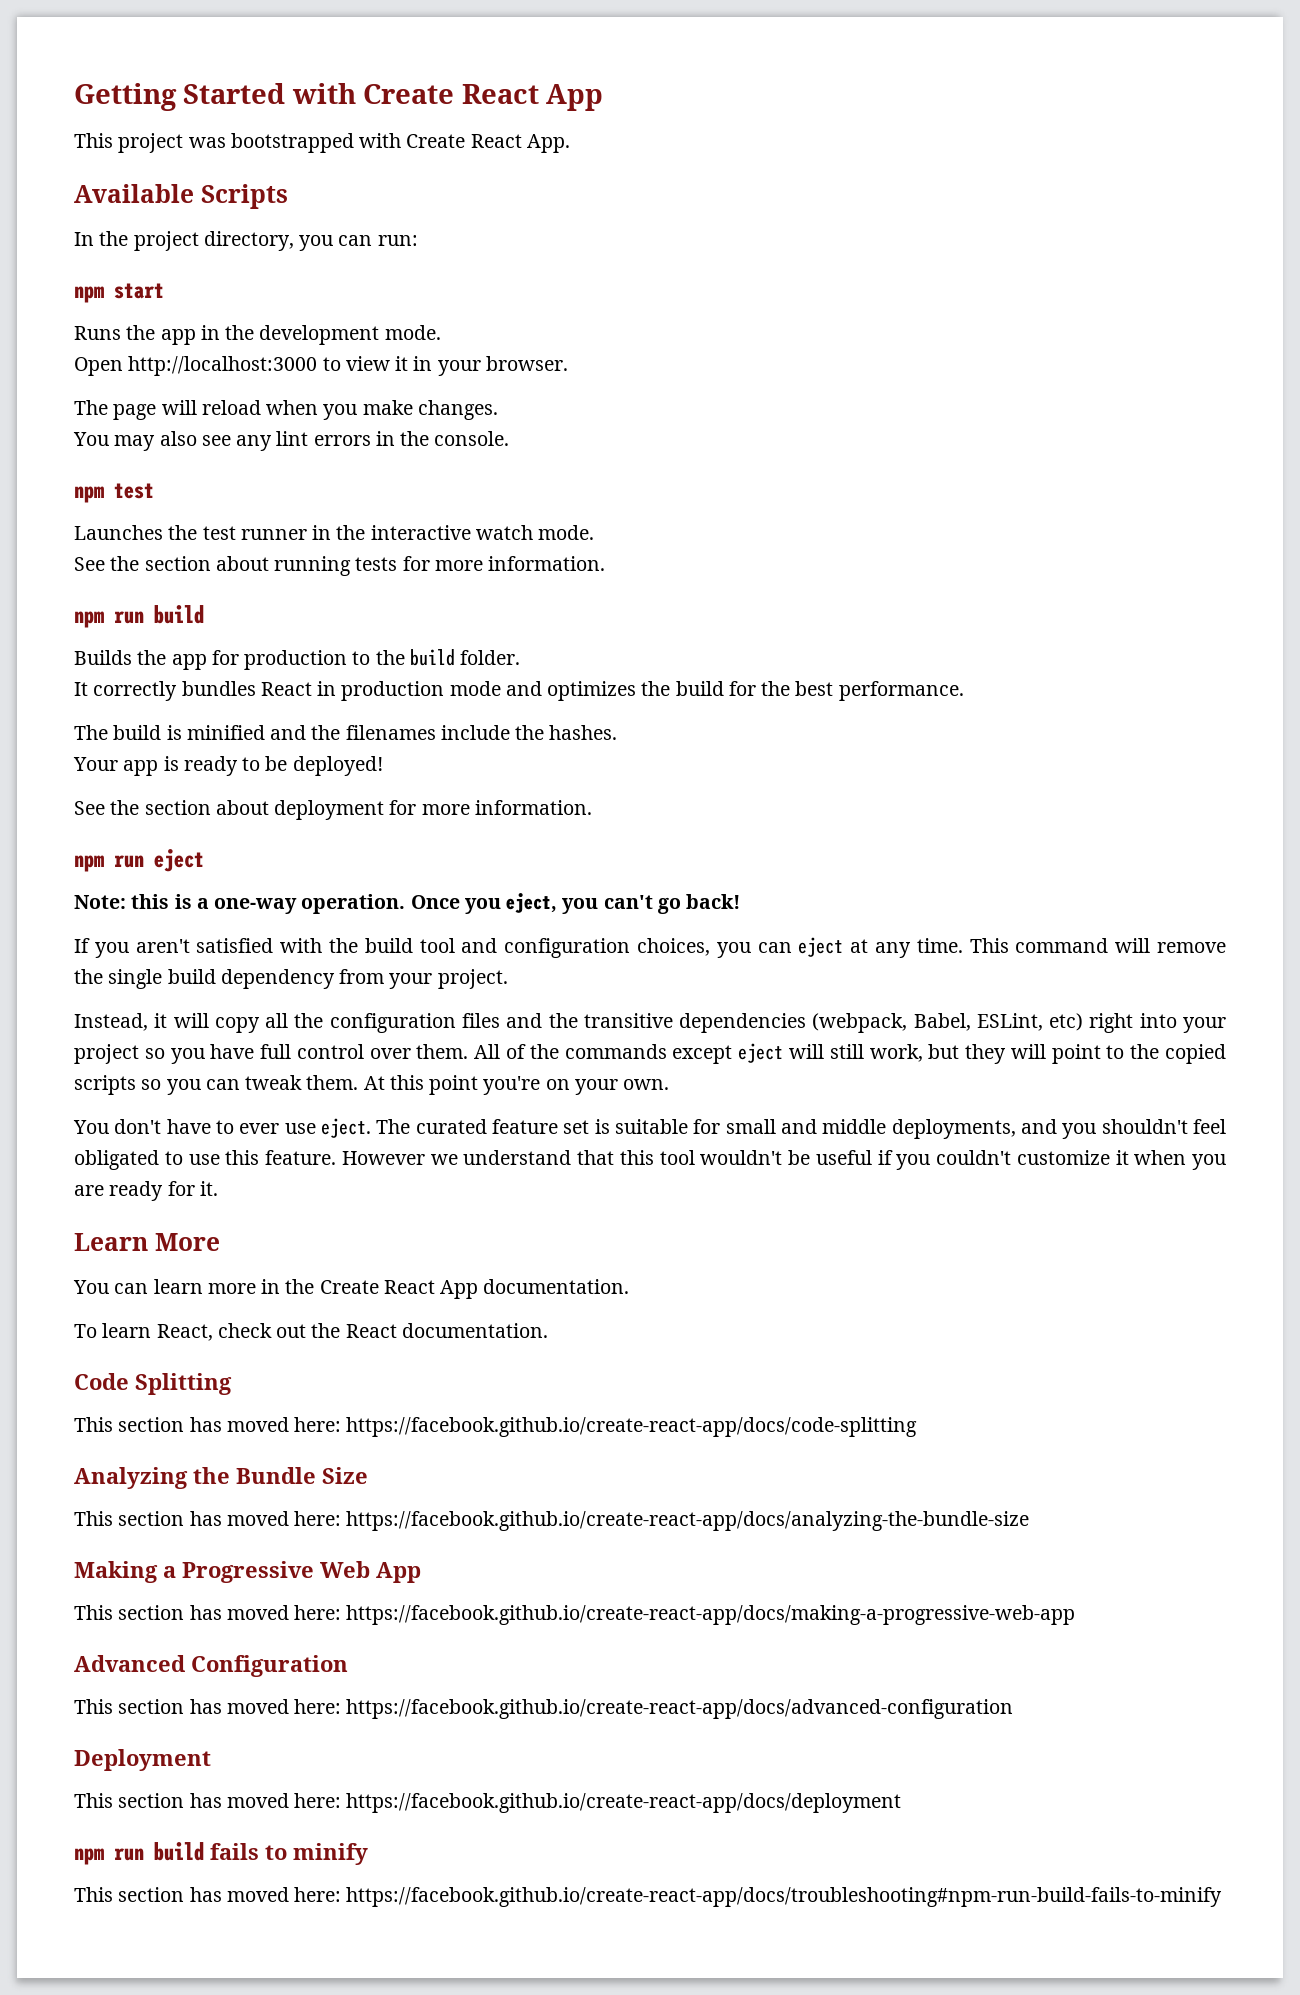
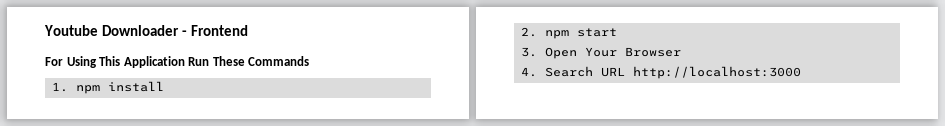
[74,83,604,111] [74,133,570,153] [74,184,288,209] [74,231,418,251] [74,283,164,303] [74,325,441,345] [74,356,568,376] [74,400,498,420] [73,431,510,451] [74,483,154,503] [74,525,595,540] [74,556,606,576] [74,605,204,628] [74,649,521,670] [74,681,964,701] [74,725,618,740] [73,756,383,776] [74,800,592,820] [74,849,204,872] [74,893,741,914] [74,937,1226,958] [74,969,508,989] [74,1013,1227,1033] [74,1043,1226,1064] [74,1075,670,1095] [73,1118,1227,1139] [74,1150,1226,1170] [74,1181,218,1201] [74,1233,220,1251] [73,1279,630,1299] [74,1323,548,1341] [74,1373,232,1395] [74,1417,918,1437] [74,1467,368,1489] [74,1511,1030,1531] [74,1561,421,1583] [74,1605,1076,1625] [74,1655,348,1677] [74,1699,1014,1719] [74,1749,211,1771] [74,1793,902,1813] [74,1842,368,1865] [74,1887,1223,1907] Getting Started with Create React App // This project was bootstrapped with Create React App. // Available Scripts // In the project directory, you can run: // npm start // Runs the app in the development mode. // Open http://localhost:3000 to view it in your browser. // The page will reload when you make changes. // You may also see any lint errors in the console. // npm test // Launches the test runner in the interactive watch mode. // See the section about running tests for more information. // npm run build // Builds the app for production to the build folder. // It correctly bundles React in production mode and optimizes the build for the best performance. // The build is minified and the filenames include the hashes. // Your app is ready to be deployed! // See the section about deployment for more information. // npm run eject // Note: this is a one-way operation. Once you eject, you can't go back! // If you aren't satisfied with the build tool and configuration choices, you can eject at any time. This command will remove the single build dependency from your project. // Instead, it will copy all the configuration files and the transitive dependencies (webpack, Babel, ESLint, etc) right into your project so you have full control over them. All of the commands except eject will still work, but they will point to the copied scripts so you can tweak them. At this point you're on your own. // You don't have to ever use eject. The curated feature set is suitable for small and middle deployments, and you shouldn't feel obligated to use this feature. However we understand that this tool wouldn't be useful if you couldn't customize it when you are ready for it. // Learn More // You can learn more in the Create React App documentation. // To learn React, check out the React documentation. // Code Splitting // This section has moved here: https://facebook.github.io/create-react-app/docs/code-splitting // Analyzing the Bundle Size // This section has moved here: https://facebook.github.io/create-react-app/docs/analyzing-the-bundle-size // Making a Progressive Web App // This section has moved here: https://facebook.github.io/create-react-app/docs/making-a-progressive-web-app // Advanced Configuration // This section has moved here: https://facebook.github.io/create-react-app/docs/advanced-configuration // Deployment // This section has moved here: https://facebook.github.io/create-react-app/docs/deployment // npm run build fails to minify // This section has moved here: https://facebook.github.io/create-react-app/docs/troubleshooting#npm-run-build-fails-to-minify -> [44,25,248,36] [45,56,310,68] [51,81,164,94] [520,27,617,39] [520,47,681,59] [520,66,801,79] Youtube Downloader - Frontend // For Using This Application Run These Commands // 1. npm install // 2. npm start // 3. Open Your Browser // 4. Search URL http://localhost:3000

